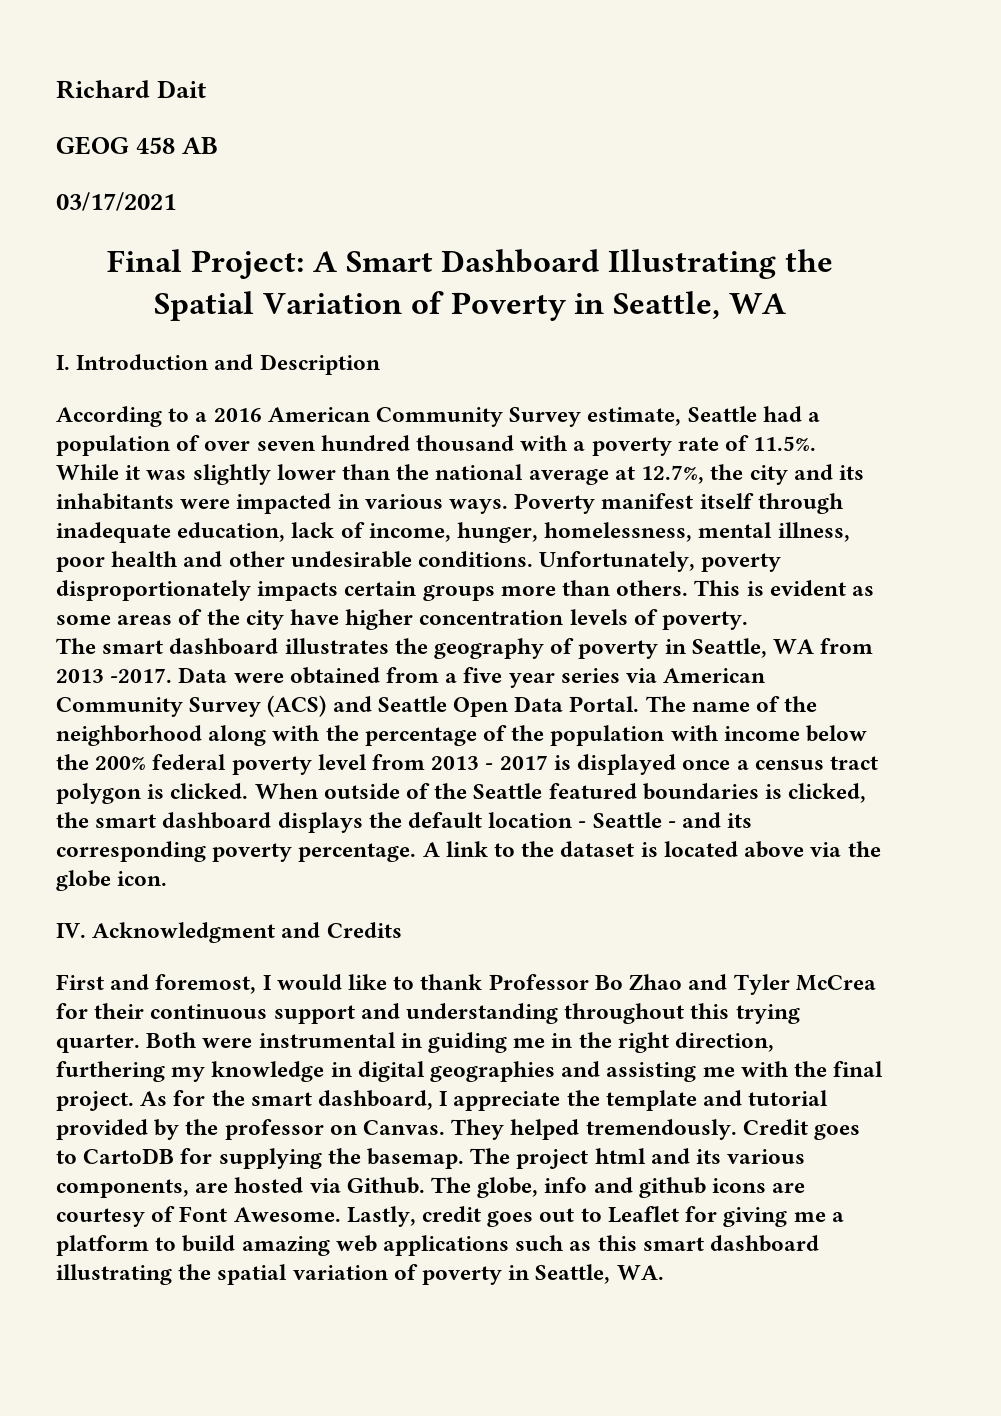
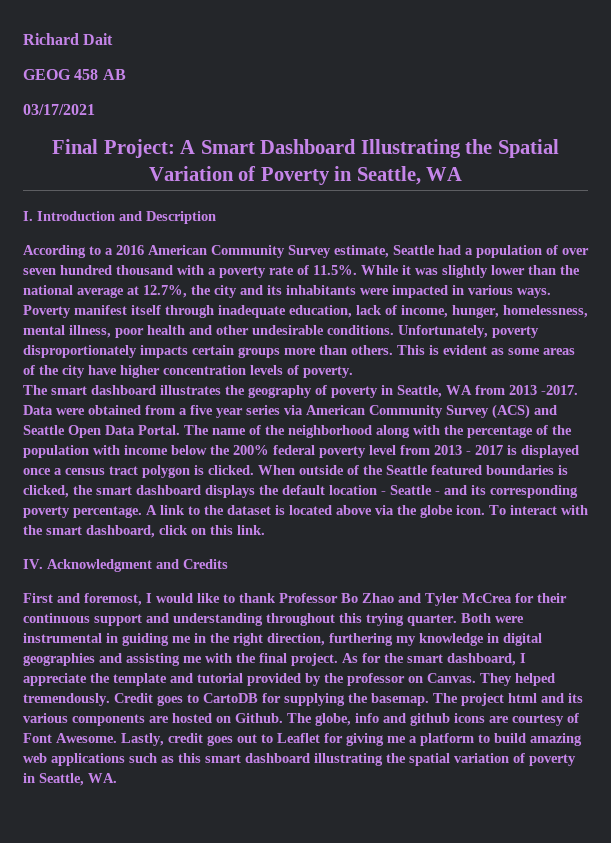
(168, 878) none -> [489,505,588,515] [23,525,265,538] To interact with the smart dashboard, click on this link.
[56,1179,189,1198] components, -> [72,714,145,726] components
[309,1178,341,1193] via -> [216,716,231,723] on

